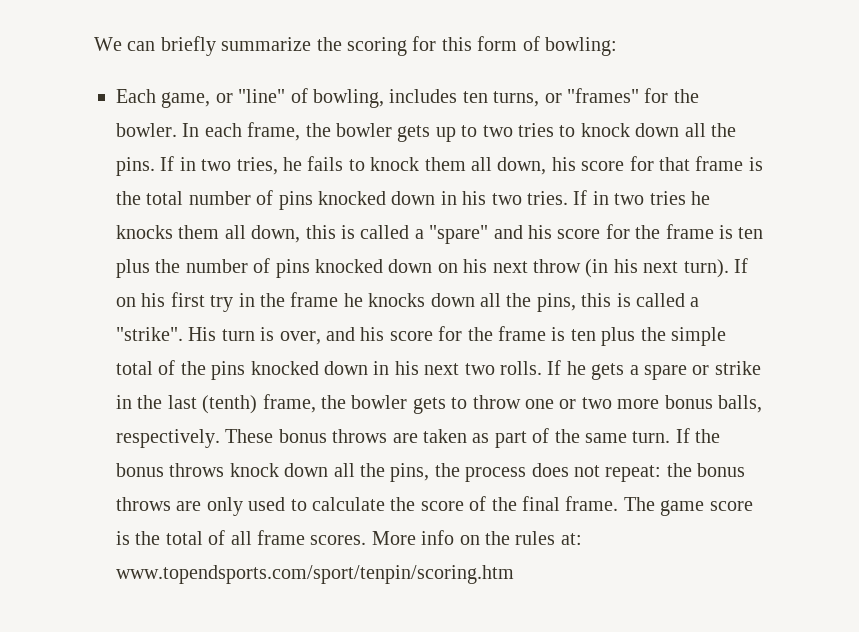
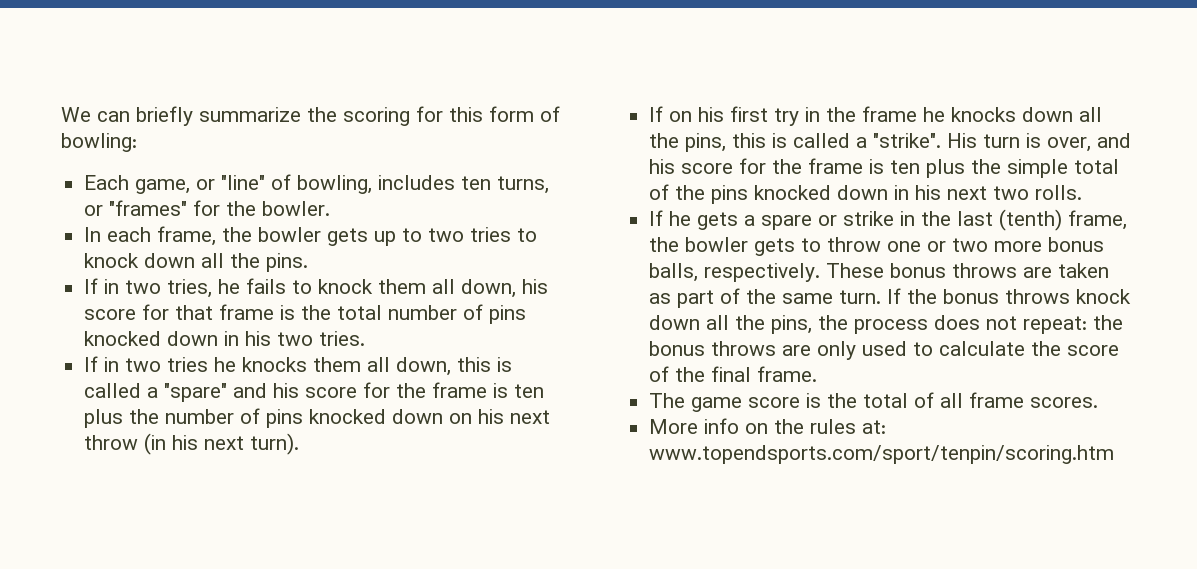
(177, 130) none -> (331, 208) //
(155, 166) none -> (309, 262) //
(568, 198) none -> (366, 338) //
(729, 268) none -> (300, 444) //
(542, 368) none -> (1083, 192) //
(619, 503) none -> (818, 374) //
(367, 540) none -> (1099, 402) //

